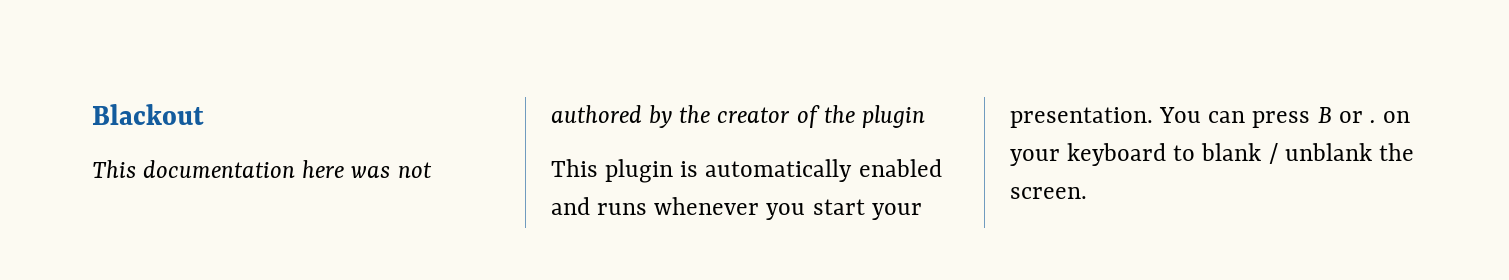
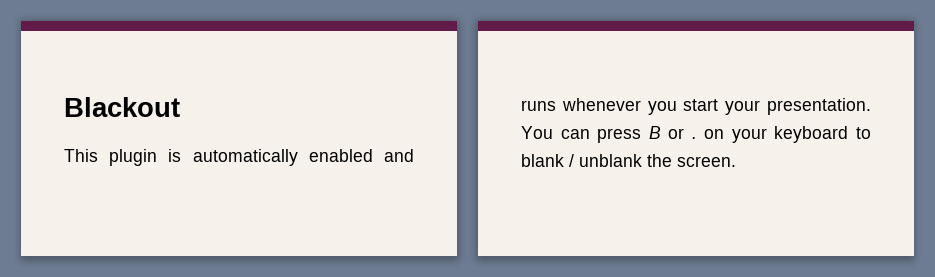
[92,160,432,178] [551,105,925,128] // This documentation here was not authored by the creator of the plugin -> (180, 107) none

